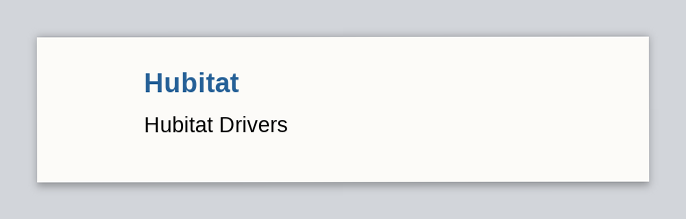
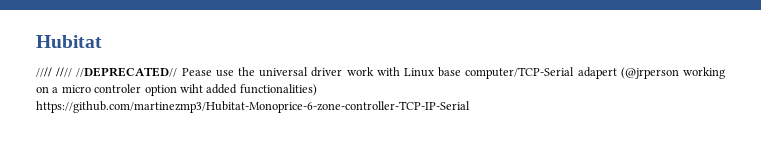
[144,116,289,133] Hubitat Drivers -> [36,67,725,79] [36,84,317,96] [36,101,470,113] //// //// //DEPRECATED// Pease use the universal driver work with Linux base computer/TCP-Serial adapert (@jrperson working on a micro controler option wiht added functionalities) https://github.com/martinezmp3/Hubitat-Monoprice-6-zone-controller-TCP-IP-Serial

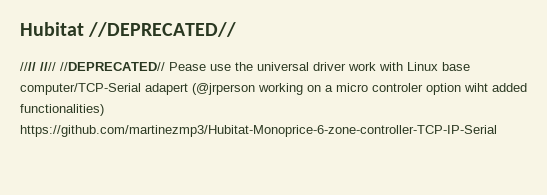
(102, 41) none -> [88,22,237,37] //DEPRECATED//

